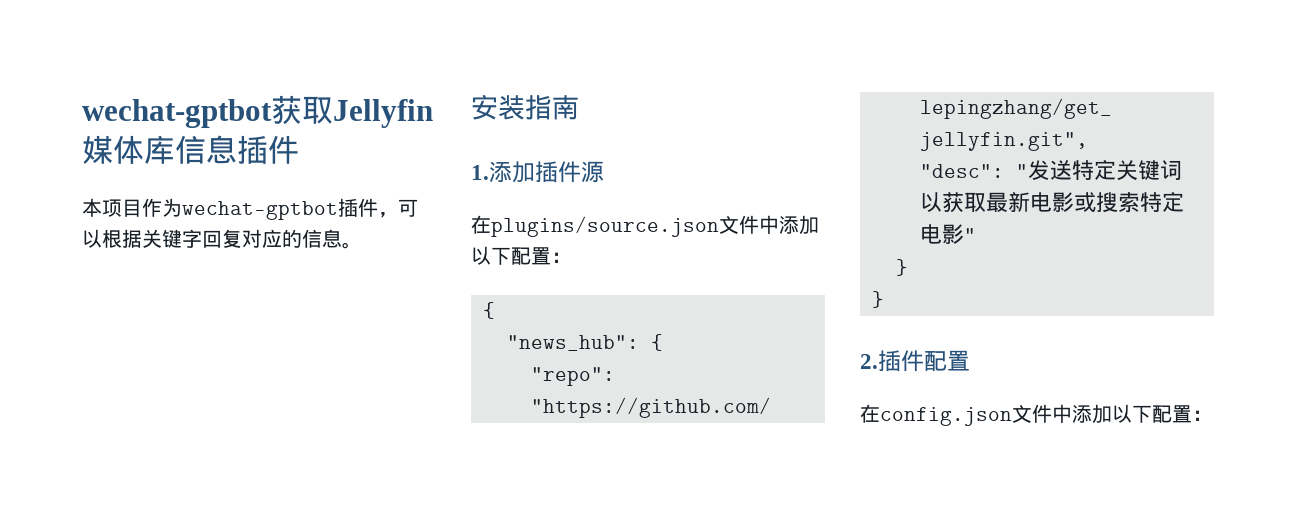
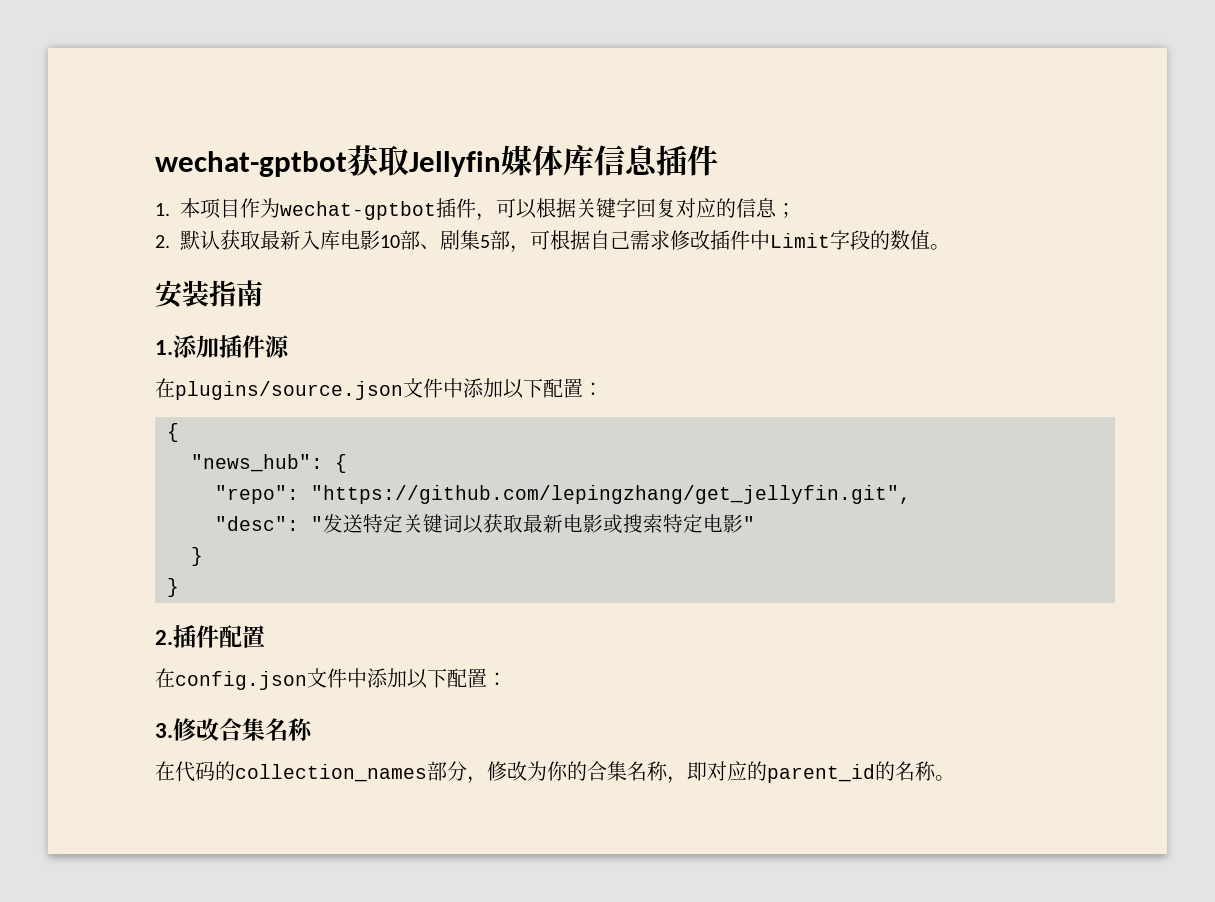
(299, 149) none -> [155,203,170,216] 1.
(342, 238) none -> [776,203,796,218] [155,230,930,253] ； // 2.默认获取最新入库电影10部、剧集5部，可根据自己需求修改插件中Limit字段的数值
(1212, 415) none -> [155,718,313,741] [155,761,955,784] // 3.修改合集名称 // 在代码的collection_names部分，修改为你的合集名称，即对应的parent_id的名称。

